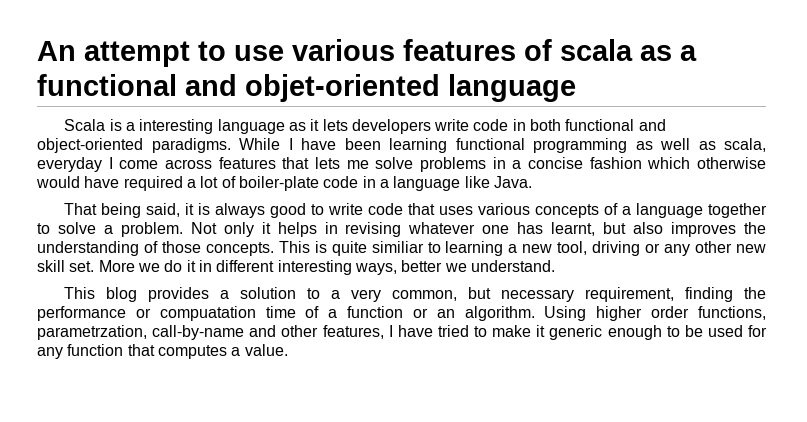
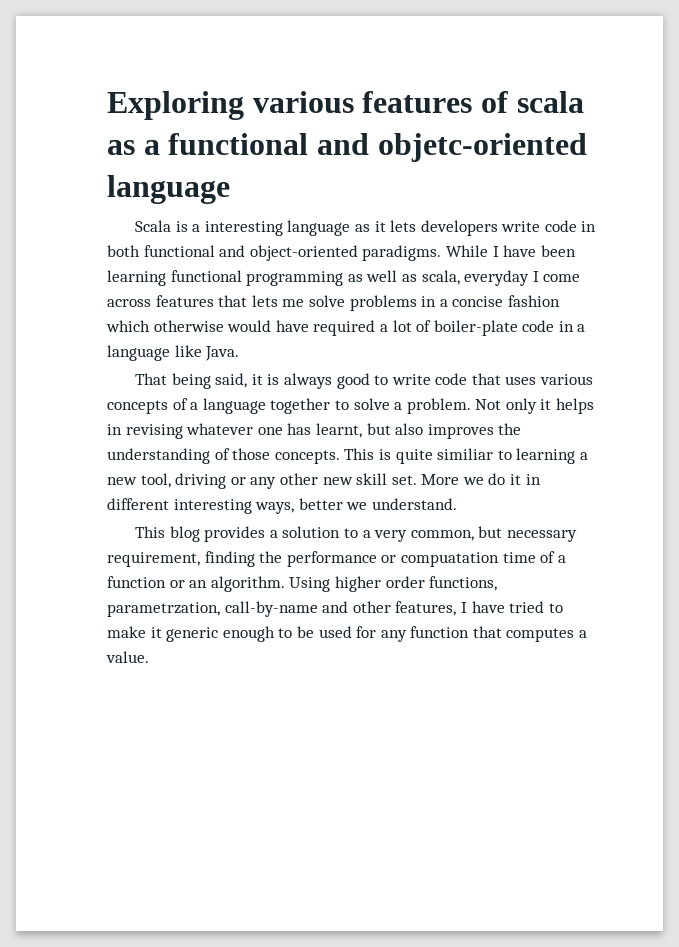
[37,41,284,67] An attempt to use -> [107,91,244,120] Exploring
[245,74,440,102] objet-oriented -> [377,133,587,162] objetc-oriented

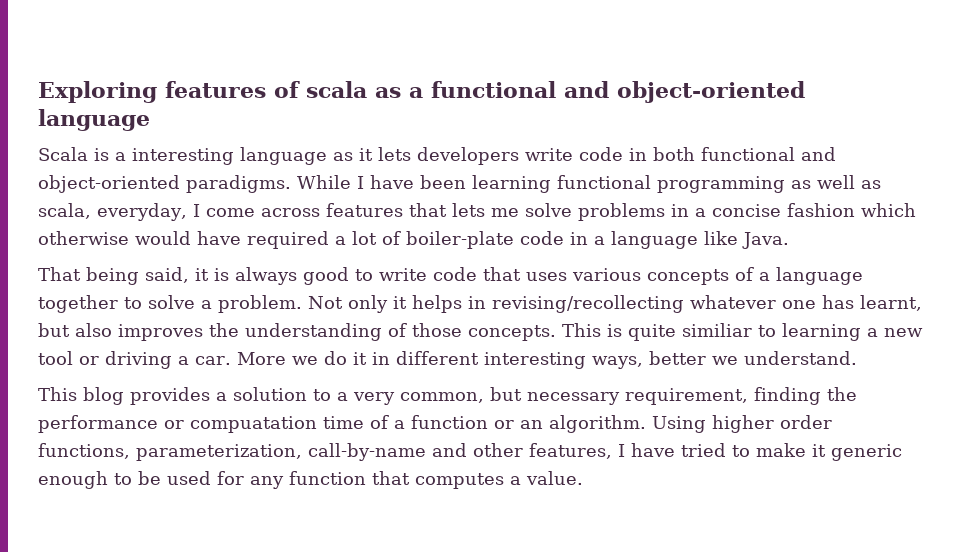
[252,91,354,113] various -> (157, 92) none
[377,133,587,162] objetc-oriented -> [617,81,805,103] object-oriented
[464,270,530,286] everyday -> [97,203,187,221] everyday,
[125,424,183,439] revising -> [492,295,684,313] revising/recollecting
[140,473,417,489] tool, driving or any other new skill set. -> [38,351,231,369] tool or driving a car.
[107,602,220,617] parametrzation, -> [136,444,302,461] parameterization,

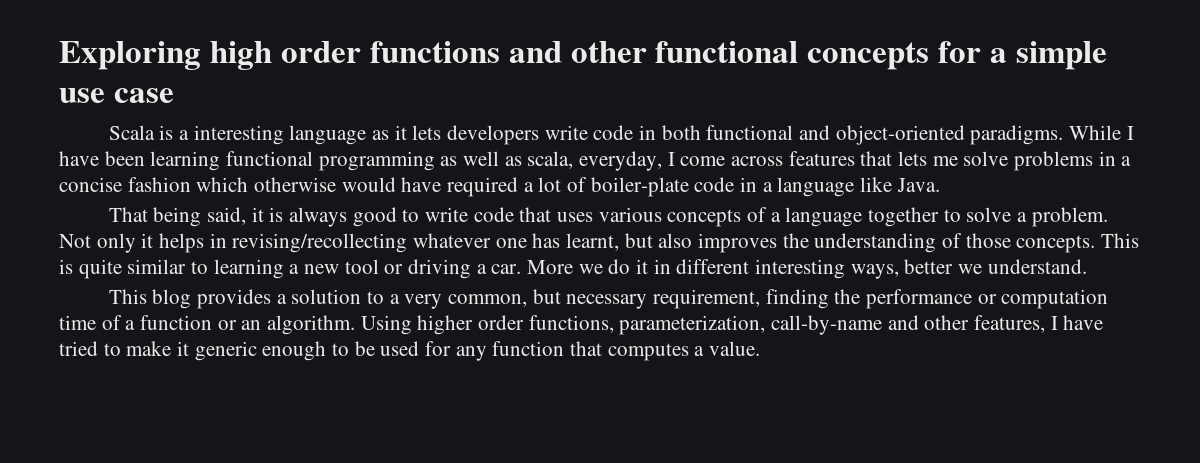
[165,81,805,103] [38,109,150,131] features of scala as a functional and object-oriented language -> [209,41,1108,70] [59,88,174,103] high order functions and other functional concepts for a simple use case
[682,323,752,337] similiar -> [127,259,187,274] similar
[190,416,317,433] compuatation -> [1001,289,1109,309] computation

